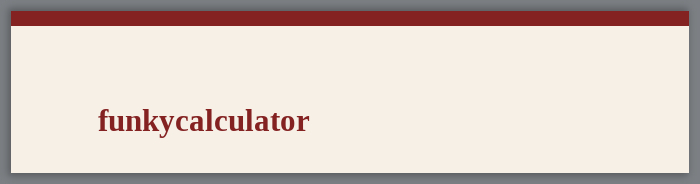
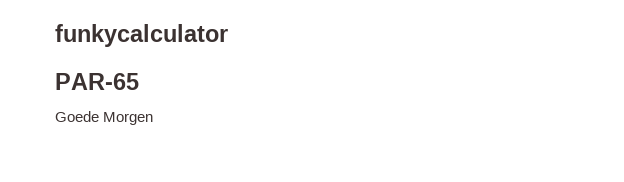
(310, 123) none -> [55,73,139,90] [55,111,154,125] // PAR-65 // Goede Morgen

